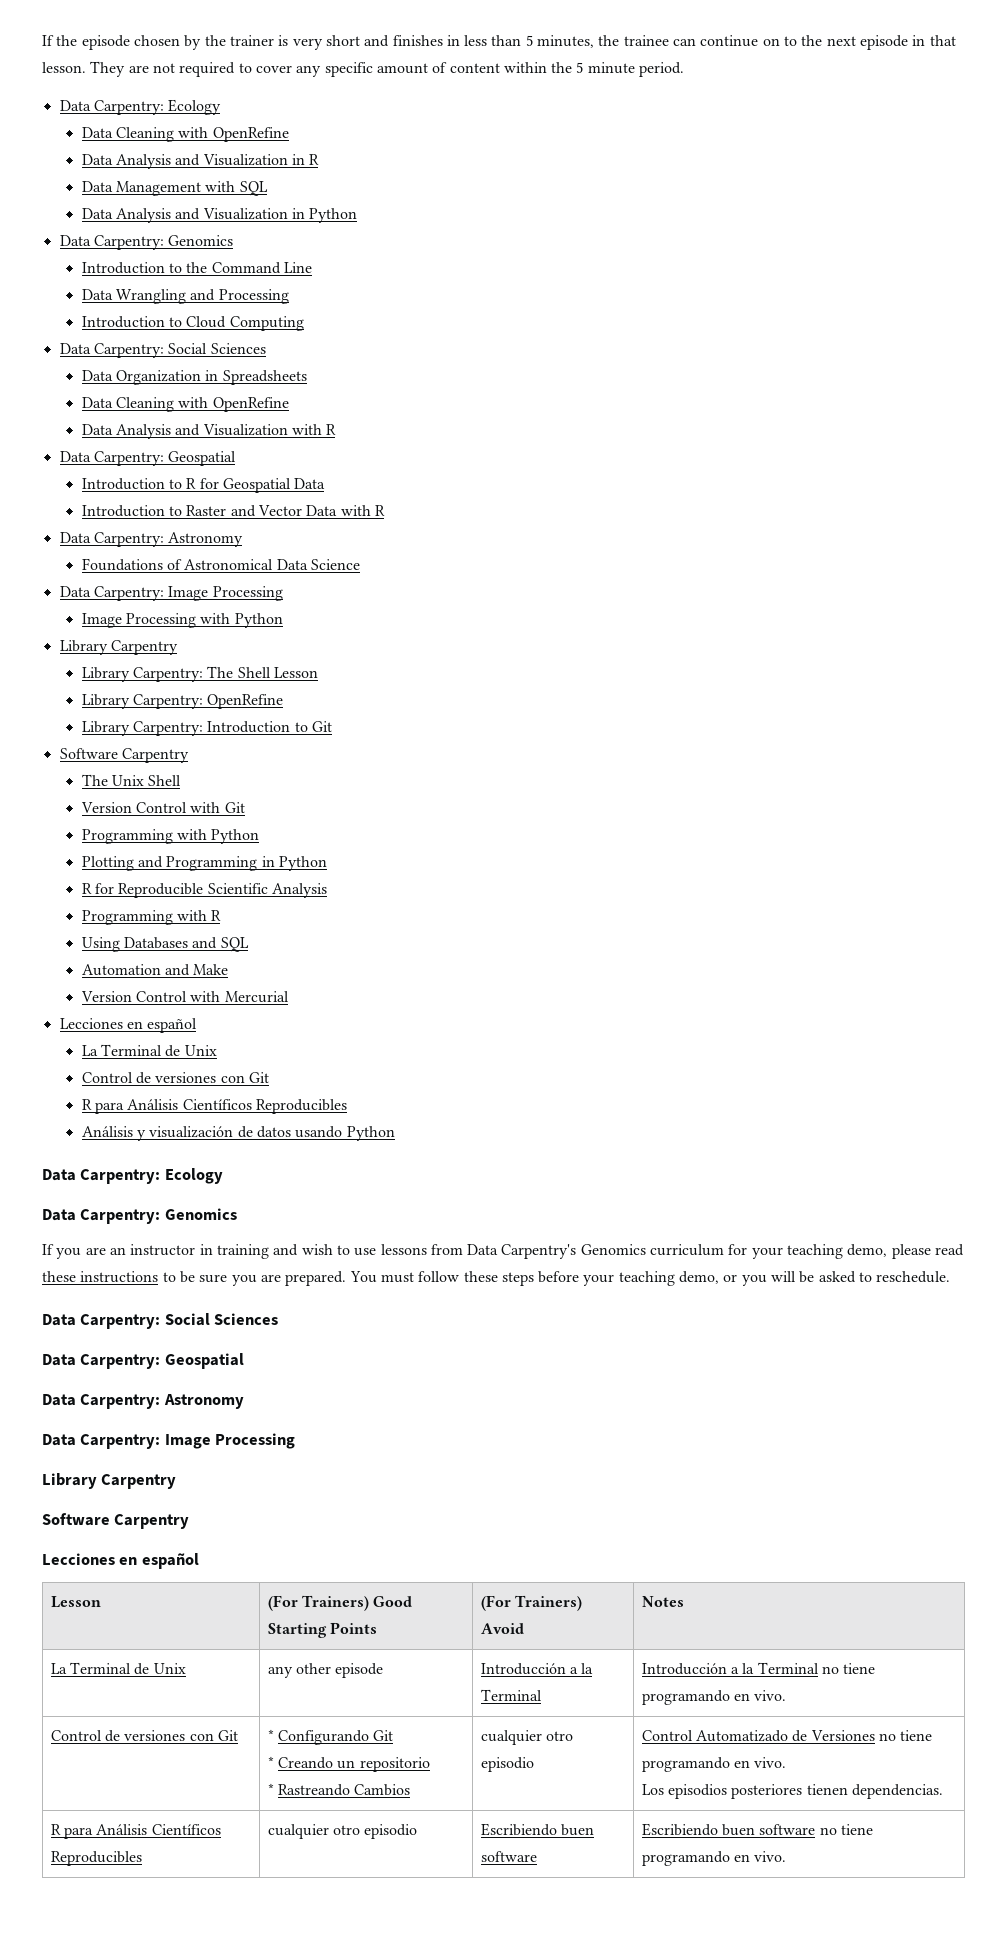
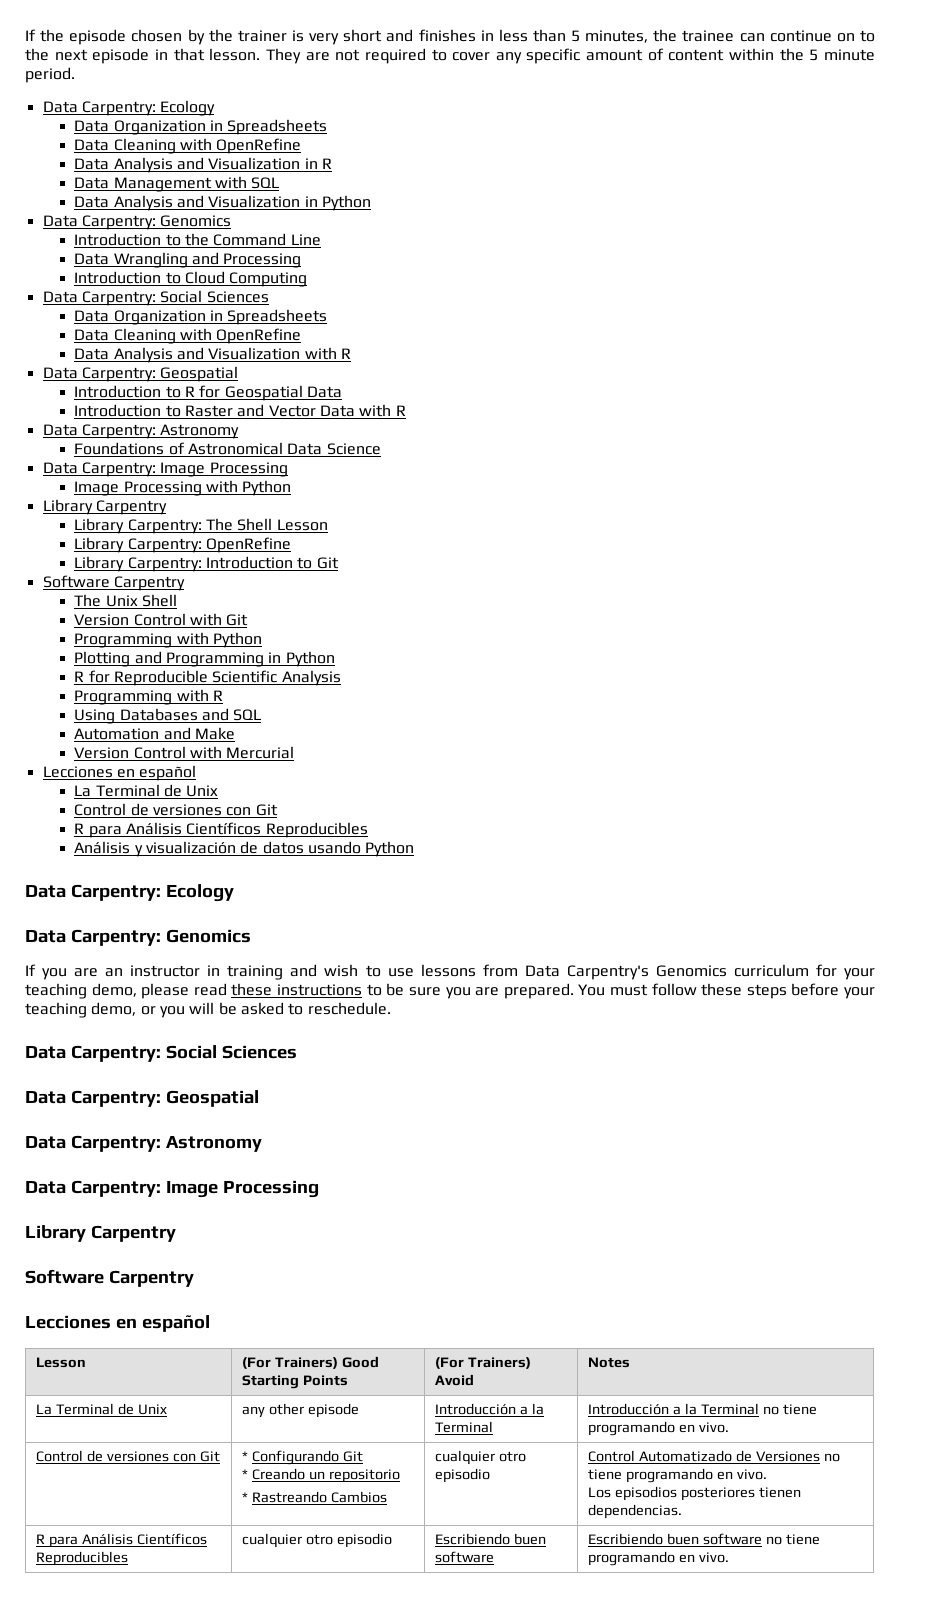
(222, 107) none -> [74,119,328,135] // Data Organization in Spreadsheets

